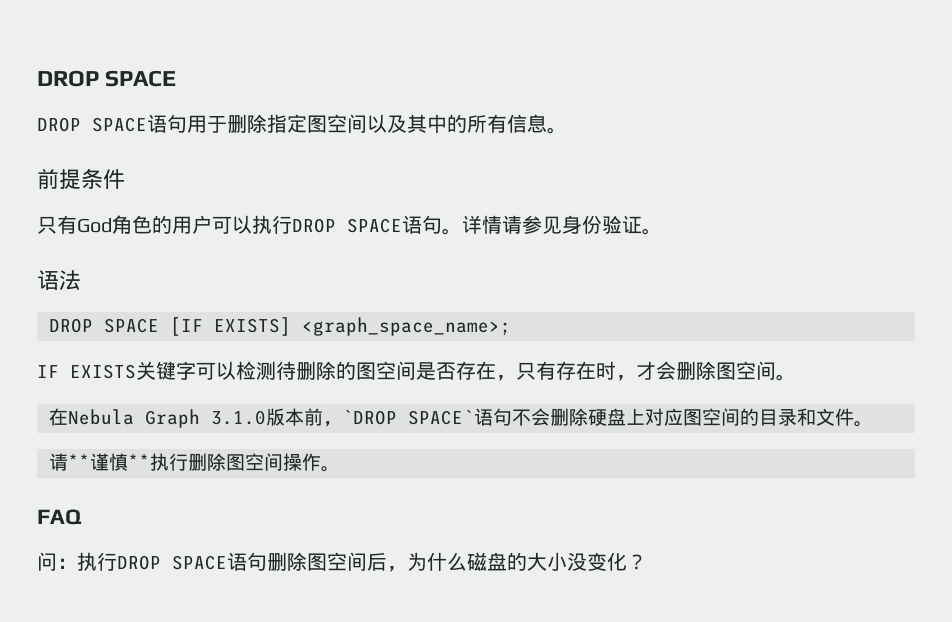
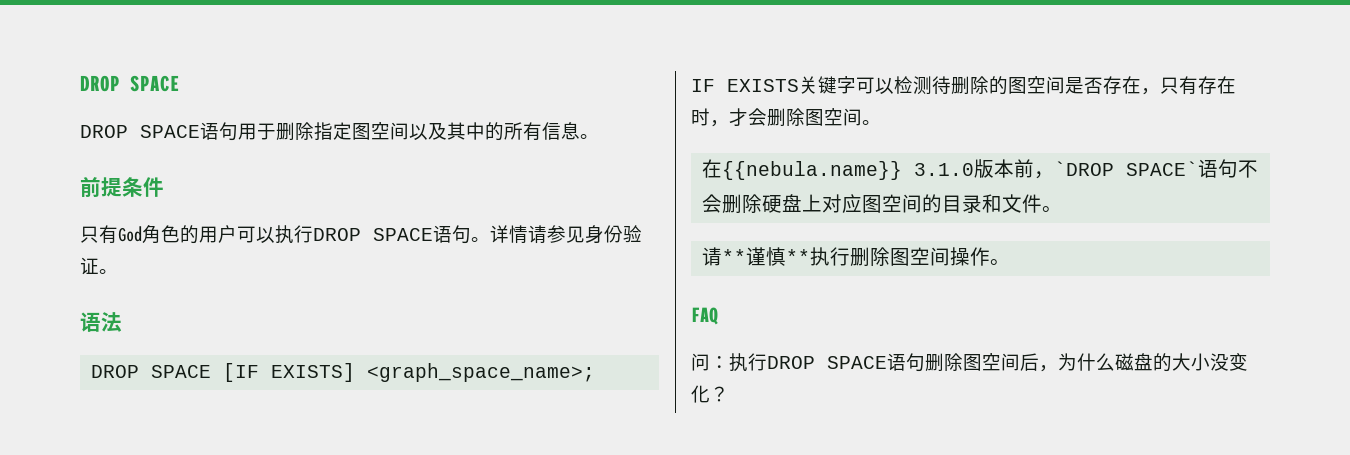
[68,409,200,428] Nebula Graph -> [722,161,903,180] {{nebula.name}}

